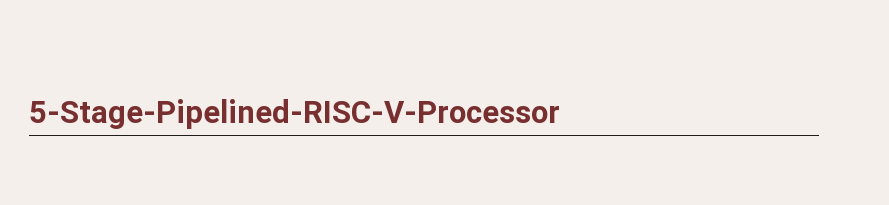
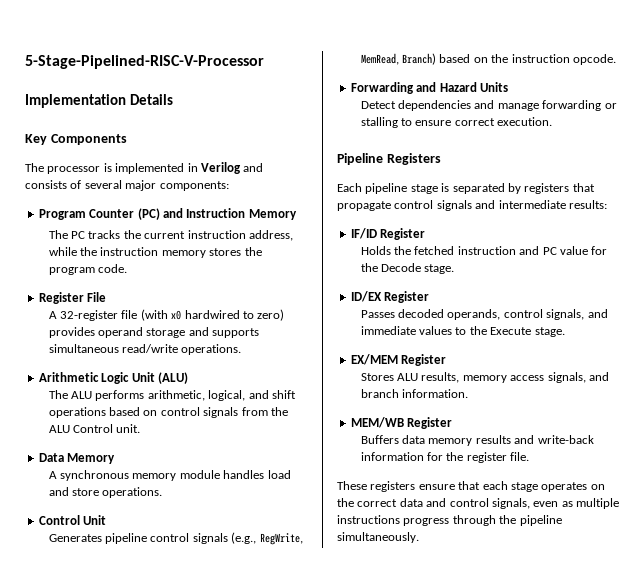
(560, 114) none -> [25,94,173,108] [25,134,127,145] [25,162,264,174] [25,180,229,191] [38,208,297,220] [48,230,293,241] [48,247,262,258] [48,264,128,275] [38,292,107,304] [48,309,285,321] [48,327,260,338] [48,344,242,355] [38,372,188,384] [48,390,296,401] [48,407,288,418] [48,424,141,433] [38,453,116,464] [48,470,291,481] [48,487,163,498] [38,515,107,525] [48,532,303,545] [360,53,616,65] [350,82,508,94] [360,100,617,111] [360,117,553,128] [337,153,441,165] [337,183,595,194] [337,200,607,211] [350,228,426,240] [360,246,608,255] [360,263,455,274] [350,291,430,303] [360,309,608,320] [360,326,565,337] [350,354,447,366] [360,372,609,383] [360,389,469,398] [350,417,453,429] [360,435,594,446] [360,452,530,463] [337,481,605,492] [337,498,619,509] [337,515,562,526] [337,532,419,543] // Implementation Details // Key Components // The processor is implemented in Verilog and consists of several major components: // Program Counter (PC) and Instruction Memory // The PC tracks the current instruction address, while the instruction memory stores the program code. // Register File // A 32-register file (with x0 hardwired to zero) provides operand storage and supports simultaneous read/write operations. // Arithmetic Logic Unit (ALU) // The ALU performs arithmetic, logical, and shift operations based on control signals from the ALU Control unit. // Data Memory // A synchronous memory module handles load and store operations. // Control Unit // Generates pipeline control signals (e.g., RegWrite, MemRead, Branch) based on the instruction opcode. // Forwarding and Hazard Units // Detect dependencies and manage forwarding or stalling to ensure correct execution. // Pipeline Registers // Each pipeline stage is separated by registers that propagate control signals and intermediate results: // IF/ID Register // Holds the fetched instruction and PC value for the Decode stage. // ID/EX Register // Passes decoded operands, control signals, and immediate values to the Execute stage. // EX/MEM Register // Stores ALU results, memory access signals, and branch information. // MEM/WB Register // Buffers data memory results and write-back information for the register file. // These registers ensure that each stage operates on the correct data and control signals, even as multiple instructions progress through the pipeline simultaneously.

